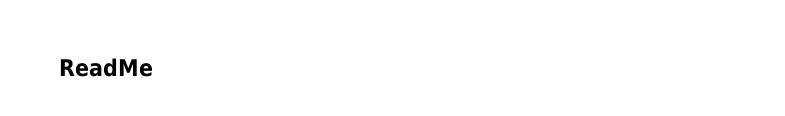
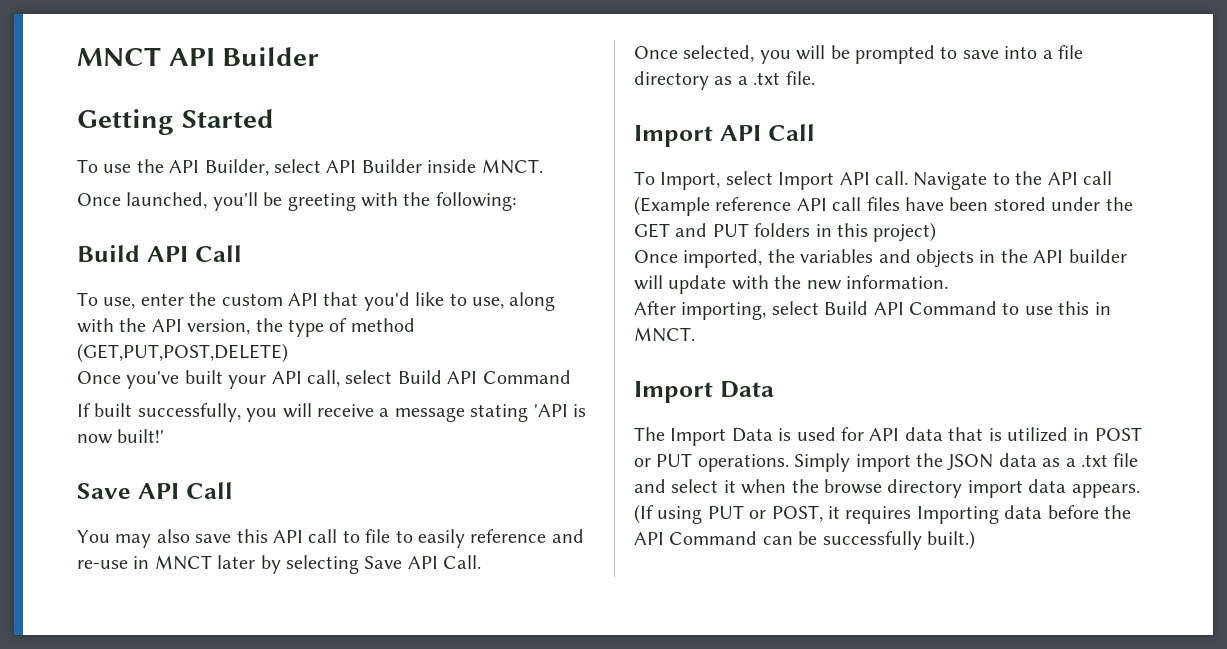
[59,58,153,77] ReadMe -> [77,47,320,66] [77,109,274,135] [77,159,543,176] [77,192,516,211] [77,245,242,262] [77,292,556,311] [77,318,415,337] [77,343,288,363] [77,370,571,389] [77,403,586,422] [77,429,165,444] [77,482,233,499] [77,529,584,548] [77,555,482,574] [634,45,1083,64] [634,71,815,90] [634,124,815,147] [634,171,1112,190] [634,196,1133,216] [634,222,937,242] [634,249,1127,268] [634,275,948,294] [634,301,1111,320] [634,327,695,342] [634,381,774,403] [634,427,1142,446] [634,453,1139,472] [634,479,1140,498] [634,504,1131,524] [634,530,975,550] MNCT API Builder // Getting Started // To use the API Builder, select API Builder inside MNCT. // Once launched, you'll be greeting with the following: // Build API Call // To use, enter the custom API that you'd like to use, along with the API version, the type of method (GET,PUT,POST,DELETE) // Once you've built your API call, select Build API Command // If built successfully, you will receive a message stating 'API is now built!' // Save API Call // You may also save this API call to file to easily reference and re-use in MNCT later by selecting Save API Call. // Once selected, you will be prompted to save into a file directory as a .txt file. // Import API Call // To Import, select Import API call. Navigate to the API call (Example reference API call files have been stored under the GET and PUT folders in this project) // Once imported, the variables and objects in the API builder will update with the new information. // After importing, select Build API Command to use this in MNCT. // Import Data // The Import Data is used for API data that is utilized in POST or PUT operations. Simply import the JSON data as a .txt file and select it when the browse directory import data appears. (If using PUT or POST, it requires Importing data before the API Command can be successfully built.)

